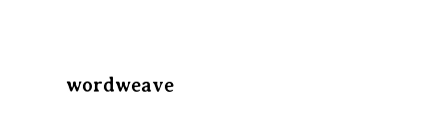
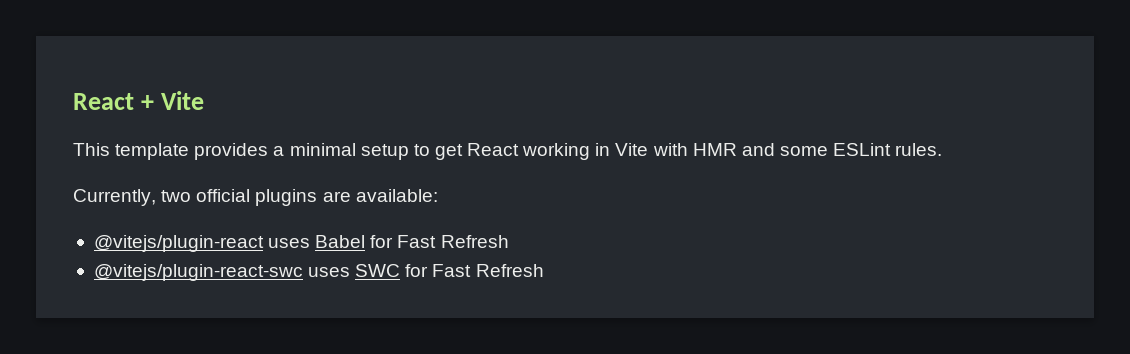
[65,76,174,92] wordweave -> [73,91,204,110] [73,143,943,160] [73,189,438,206] [93,235,509,252] [93,264,544,281] React + Vite // This template provides a minimal setup to get React working in Vite with HMR and some ESLint rules. // Currently, two official plugins are available: // @vitejs/plugin-react uses Babel for Fast Refresh // @vitejs/plugin-react-swc uses SWC for Fast Refresh

